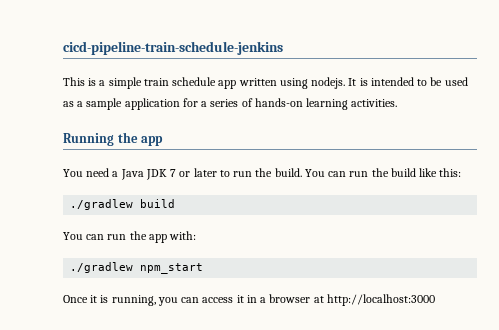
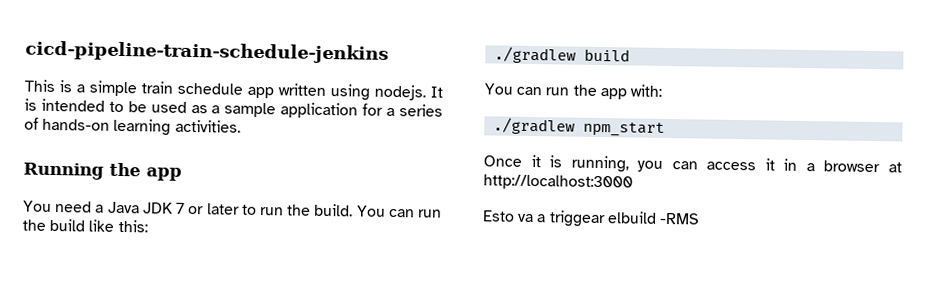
(435, 300) none -> [482,210,700,228] // Esto va a triggear elbuild -RMS

